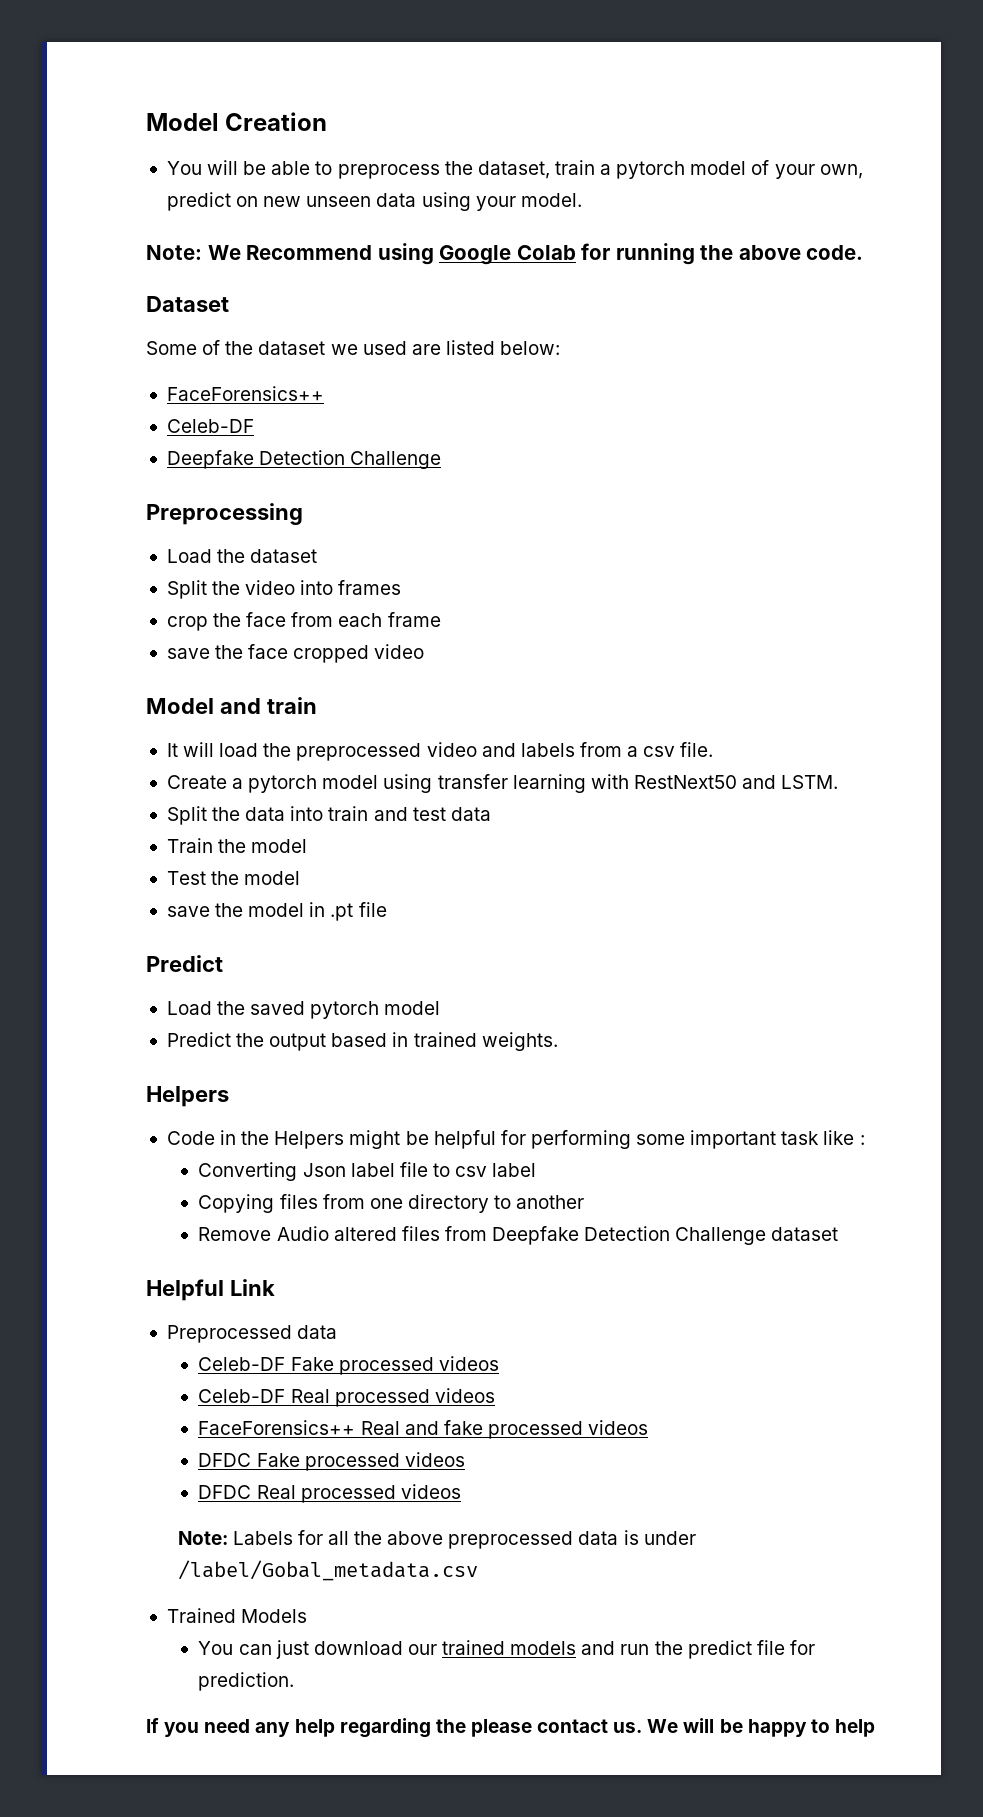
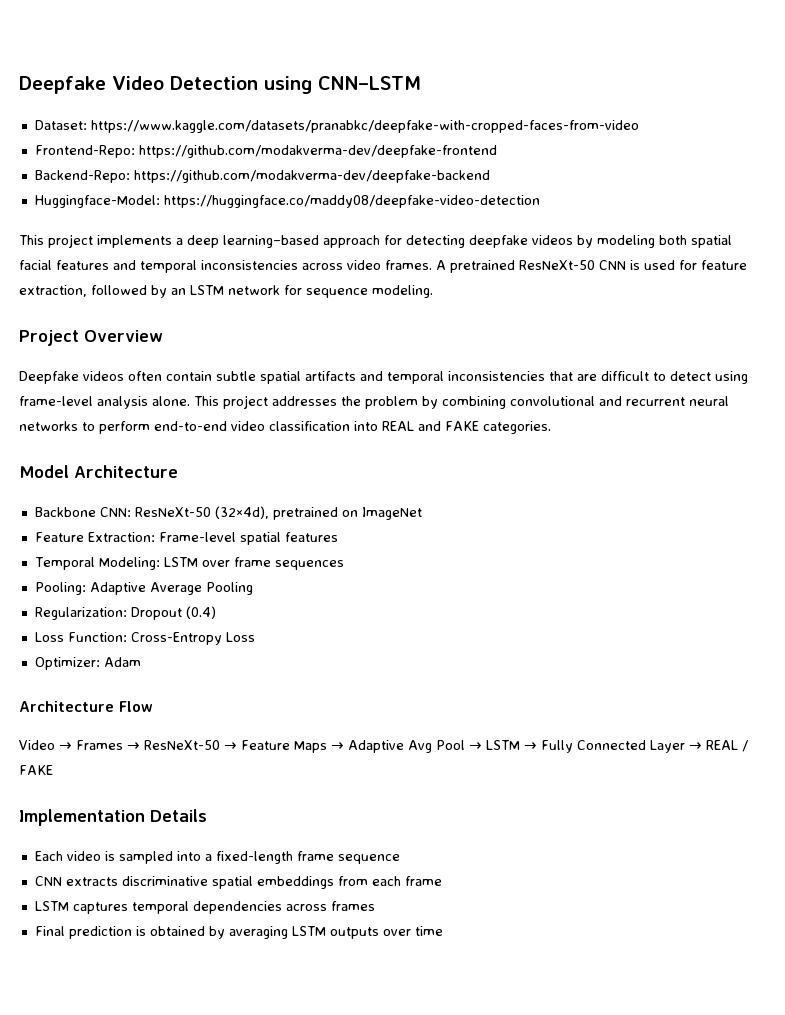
[146,112,328,131] [166,160,863,179] [166,192,582,211] [146,243,864,265] [146,296,229,312] [146,340,561,355] [166,386,324,401] [166,419,254,433] [166,450,442,469] [146,503,303,525] [166,549,318,563] [166,580,402,599] [166,612,441,631] [166,644,425,663] [146,697,317,714] [166,742,714,761] [166,774,839,793] [166,806,491,825] [166,838,308,853] [166,871,301,885] [166,902,387,921] [146,955,223,972] [166,1001,441,1019] [166,1032,558,1051] [146,1086,229,1107] [166,1130,865,1149] [198,1162,537,1181] [198,1194,585,1213] [198,1226,839,1245] [146,1279,275,1301] [166,1325,338,1343] [198,1356,499,1375] [198,1388,495,1407] [198,1420,649,1439] [198,1452,465,1471] [198,1484,461,1503] [177,1530,696,1549] [177,1560,478,1581] [166,1608,308,1623] [198,1640,815,1659] [198,1672,295,1691] [146,1718,875,1738] Model Creation // You will be able to preprocess the dataset, train a pytorch model of your own, predict on new unseen data using your model. // Note: We Recommend using Google Colab for running the above code. // Dataset // Some of the dataset we used are listed below: // FaceForensics++ // Celeb-DF // Deepfake Detection Challenge // Preprocessing // Load the dataset // Split the video into frames // crop the face from each frame // save the face cropped video // Model and train // It will load the preprocessed video and labels from a csv file. // Create a pytorch model using transfer learning with RestNext50 and LSTM. // Split the data into train and test data // Train the model // Test the model // save the model in .pt file // Predict // Load the saved pytorch model // Predict the output based in trained weights. // Helpers // Code in the Helpers might be helpful for performing some important task like : // Converting Json label file to csv label // Copying files from one directory to another // Remove Audio altered files from Deepfake Detection Challenge dataset // Helpful Link // Preprocessed data // Celeb-DF Fake processed videos // Celeb-DF Real processed videos // FaceForensics++ Real and fake processed videos // DFDC Fake processed videos // DFDC Real processed videos // Note: Labels for all the above preprocessed data is under /label/Gobal_metadata.csv // Trained Models // You can just download our trained models and run the predict file for prediction. // If you need any help regarding the please contact us. We will be happy to help -> [19,76,421,94] [34,120,639,133] [34,145,497,158] [34,170,490,183] [34,195,540,208] [19,234,732,248] [19,260,747,273] [19,285,433,298] [19,330,163,346] [19,371,748,384] [19,395,729,409] [19,421,551,434] [19,465,178,478] [34,506,422,520] [34,532,338,545] [34,557,344,570] [34,582,253,595] [34,606,216,620] [34,632,255,645] [34,657,141,670] [19,701,153,712] [19,740,748,753] [19,765,53,775] [19,809,207,826] [34,851,400,864] [34,876,442,889] [34,901,375,914] [34,926,443,939] Deepfake Video Detection using CNN–LSTM // Dataset: https://www.kaggle.com/datasets/pranabkc/deepfake-with-cropped-faces-from-video // Frontend-Repo: https://github.com/modakverma-dev/deepfake-frontend // Backend-Repo: https://github.com/modakverma-dev/deepfake-backend // Huggingface-Model: https://huggingface.co/maddy08/deepfake-video-detection // This project implements a deep learning–based approach for detecting deepfake videos by modeling both spatial facial features and temporal inconsistencies across video frames. A pretrained ResNeXt-50 CNN is used for feature extraction, followed by an LSTM network for sequence modeling. // Project Overview // Deepfake videos often contain subtle spatial artifacts and temporal inconsistencies that are difficult to detect using frame-level analysis alone. This project addresses the problem by combining convolutional and recurrent neural networks to perform end-to-end video classification into REAL and FAKE categories. // Model Architecture // Backbone CNN: ResNeXt-50 (32×4d), pretrained on ImageNet // Feature Extraction: Frame-level spatial features // Temporal Modeling: LSTM over frame sequences // Pooling: Adaptive Average Pooling // Regularization: Dropout (0.4) // Loss Function: Cross-Entropy Loss // Optimizer: Adam // Architecture Flow // Video → Frames → ResNeXt-50 → Feature Maps → Adaptive Avg Pool → LSTM → Fully Connected Layer → REAL / FAKE // Implementation Details // Each video is sampled into a fixed-length frame sequence // CNN extracts discriminative spatial embeddings from each frame // LSTM captures temporal dependencies across frames // Final prediction is obtained by averaging LSTM outputs over time

